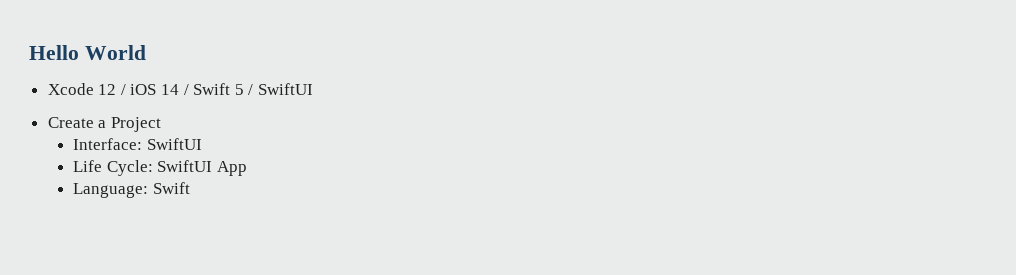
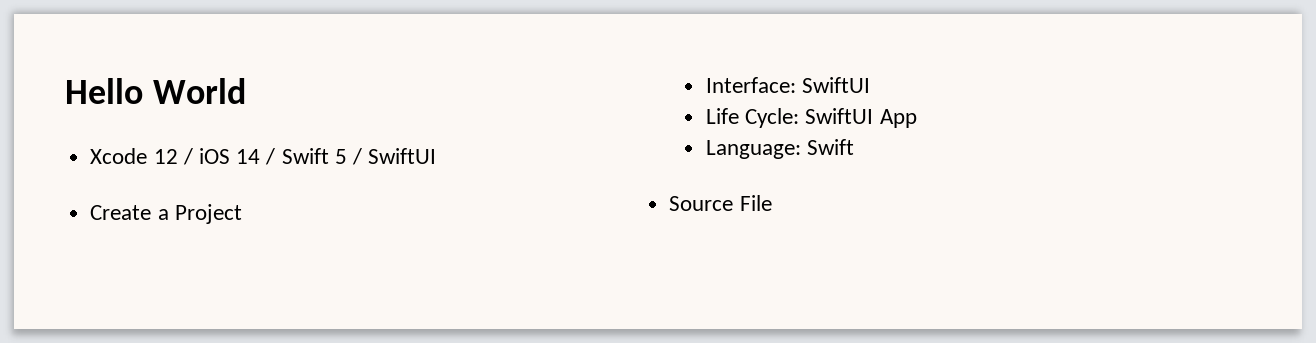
(190, 188) none -> [669,195,772,211] // Source File

